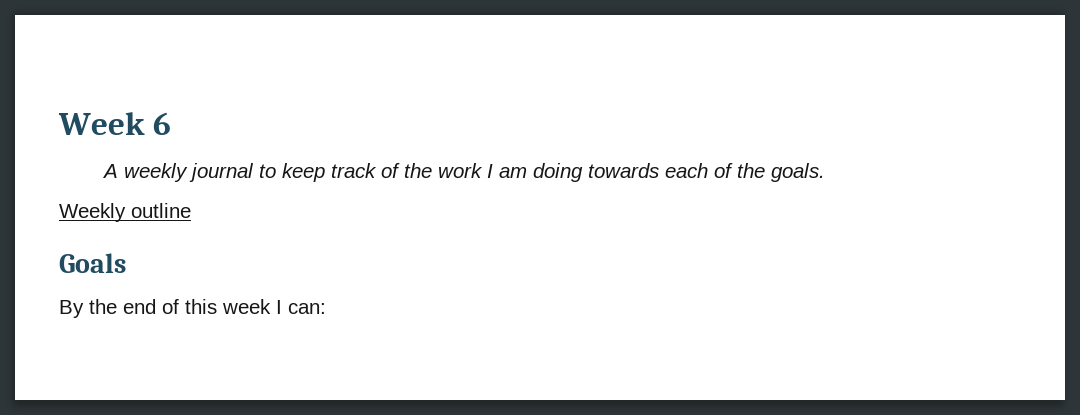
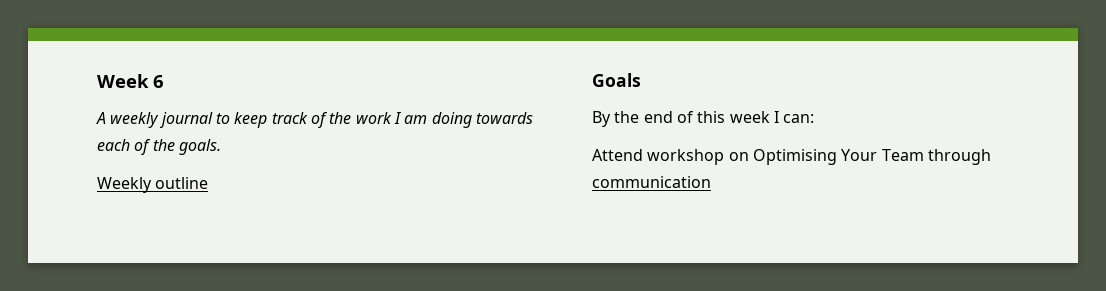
(326, 308) none -> [592,149,991,165] [592,176,711,188] // Attend workshop on Optimising Your Team through communication

